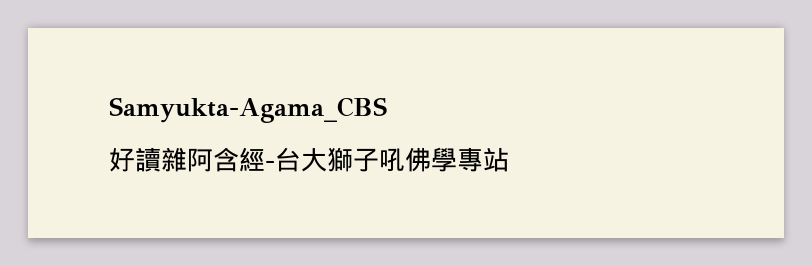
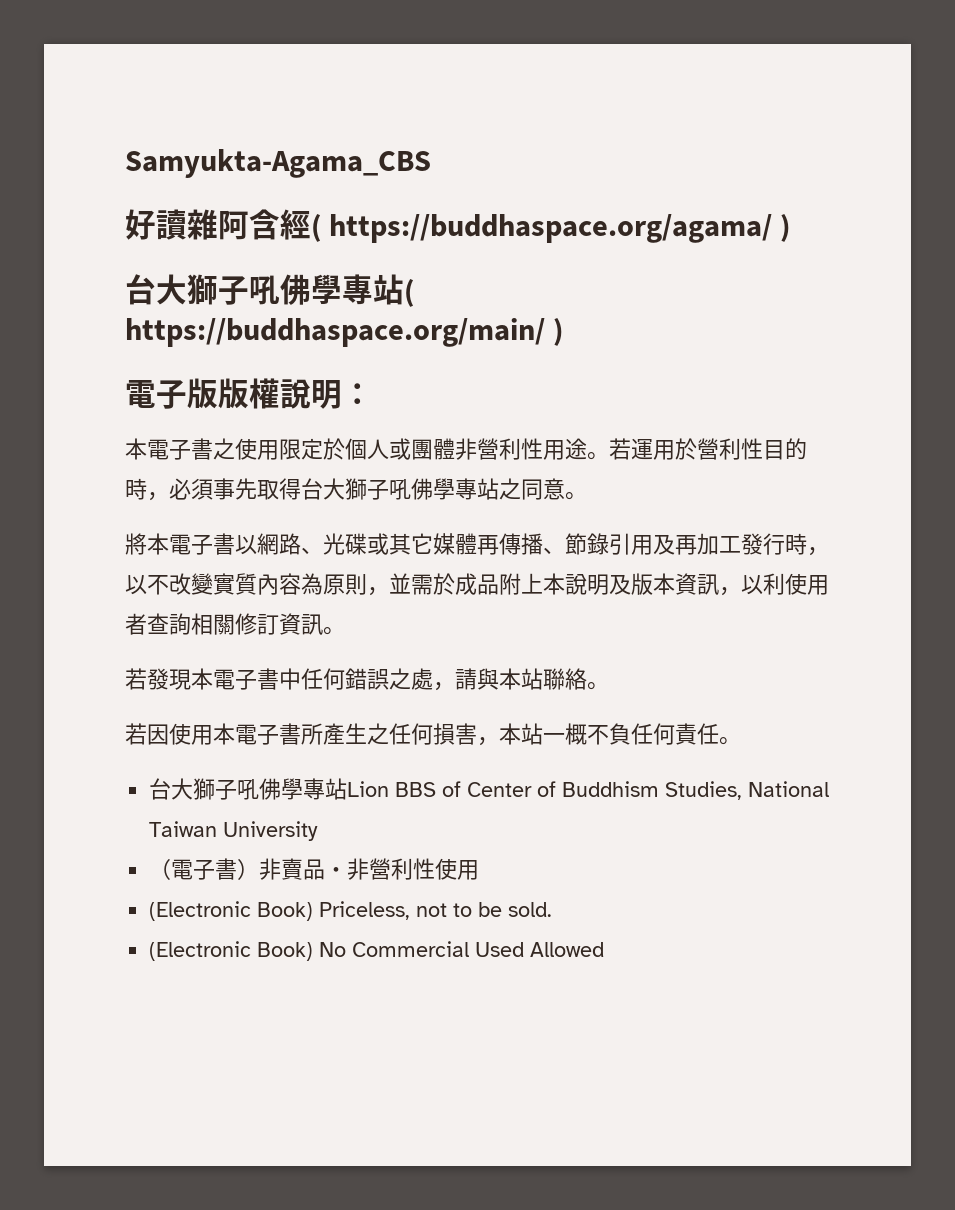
[265,147,509,172] -台大獅子吼佛學專站 -> [311,214,791,243] [125,274,414,307] [125,318,564,347] [125,378,373,409] [125,438,807,460] [125,478,587,501] [125,533,829,556] [125,573,829,596] [125,613,345,636] [125,668,609,691] [125,723,741,746] [149,778,830,800] [149,821,319,841] [149,858,480,880] [149,901,553,921] [149,941,605,961] ( https://buddhaspace.org/agama/ ) // 台大獅子吼佛學專站( https://buddhaspace.org/main/ ) // 電子版版權說明： // 本電子書之使用限定於個人或團體非營利性用途。若運用於營利性目的時，必須事先取得台大獅子吼佛學專站之同意。 // 將本電子書以網路、光碟或其它媒體再傳播、節錄引用及再加工發行時，以不改變實質內容為原則，並需於成品附上本說明及版本資訊，以利使用者查詢相關修訂資訊。 // 若發現本電子書中任何錯誤之處，請與本站聯絡。 // 若因使用本電子書所產生之任何損害，本站一概不負任何責任。 // 台大獅子吼佛學專站Lion BBS of Center of Buddhism Studies, National Taiwan University // （電子書）非賣品‧非營利性使用 // (Electronic Book) Priceless, not to be sold. // (Electronic Book) No Commercial Used Allowed

